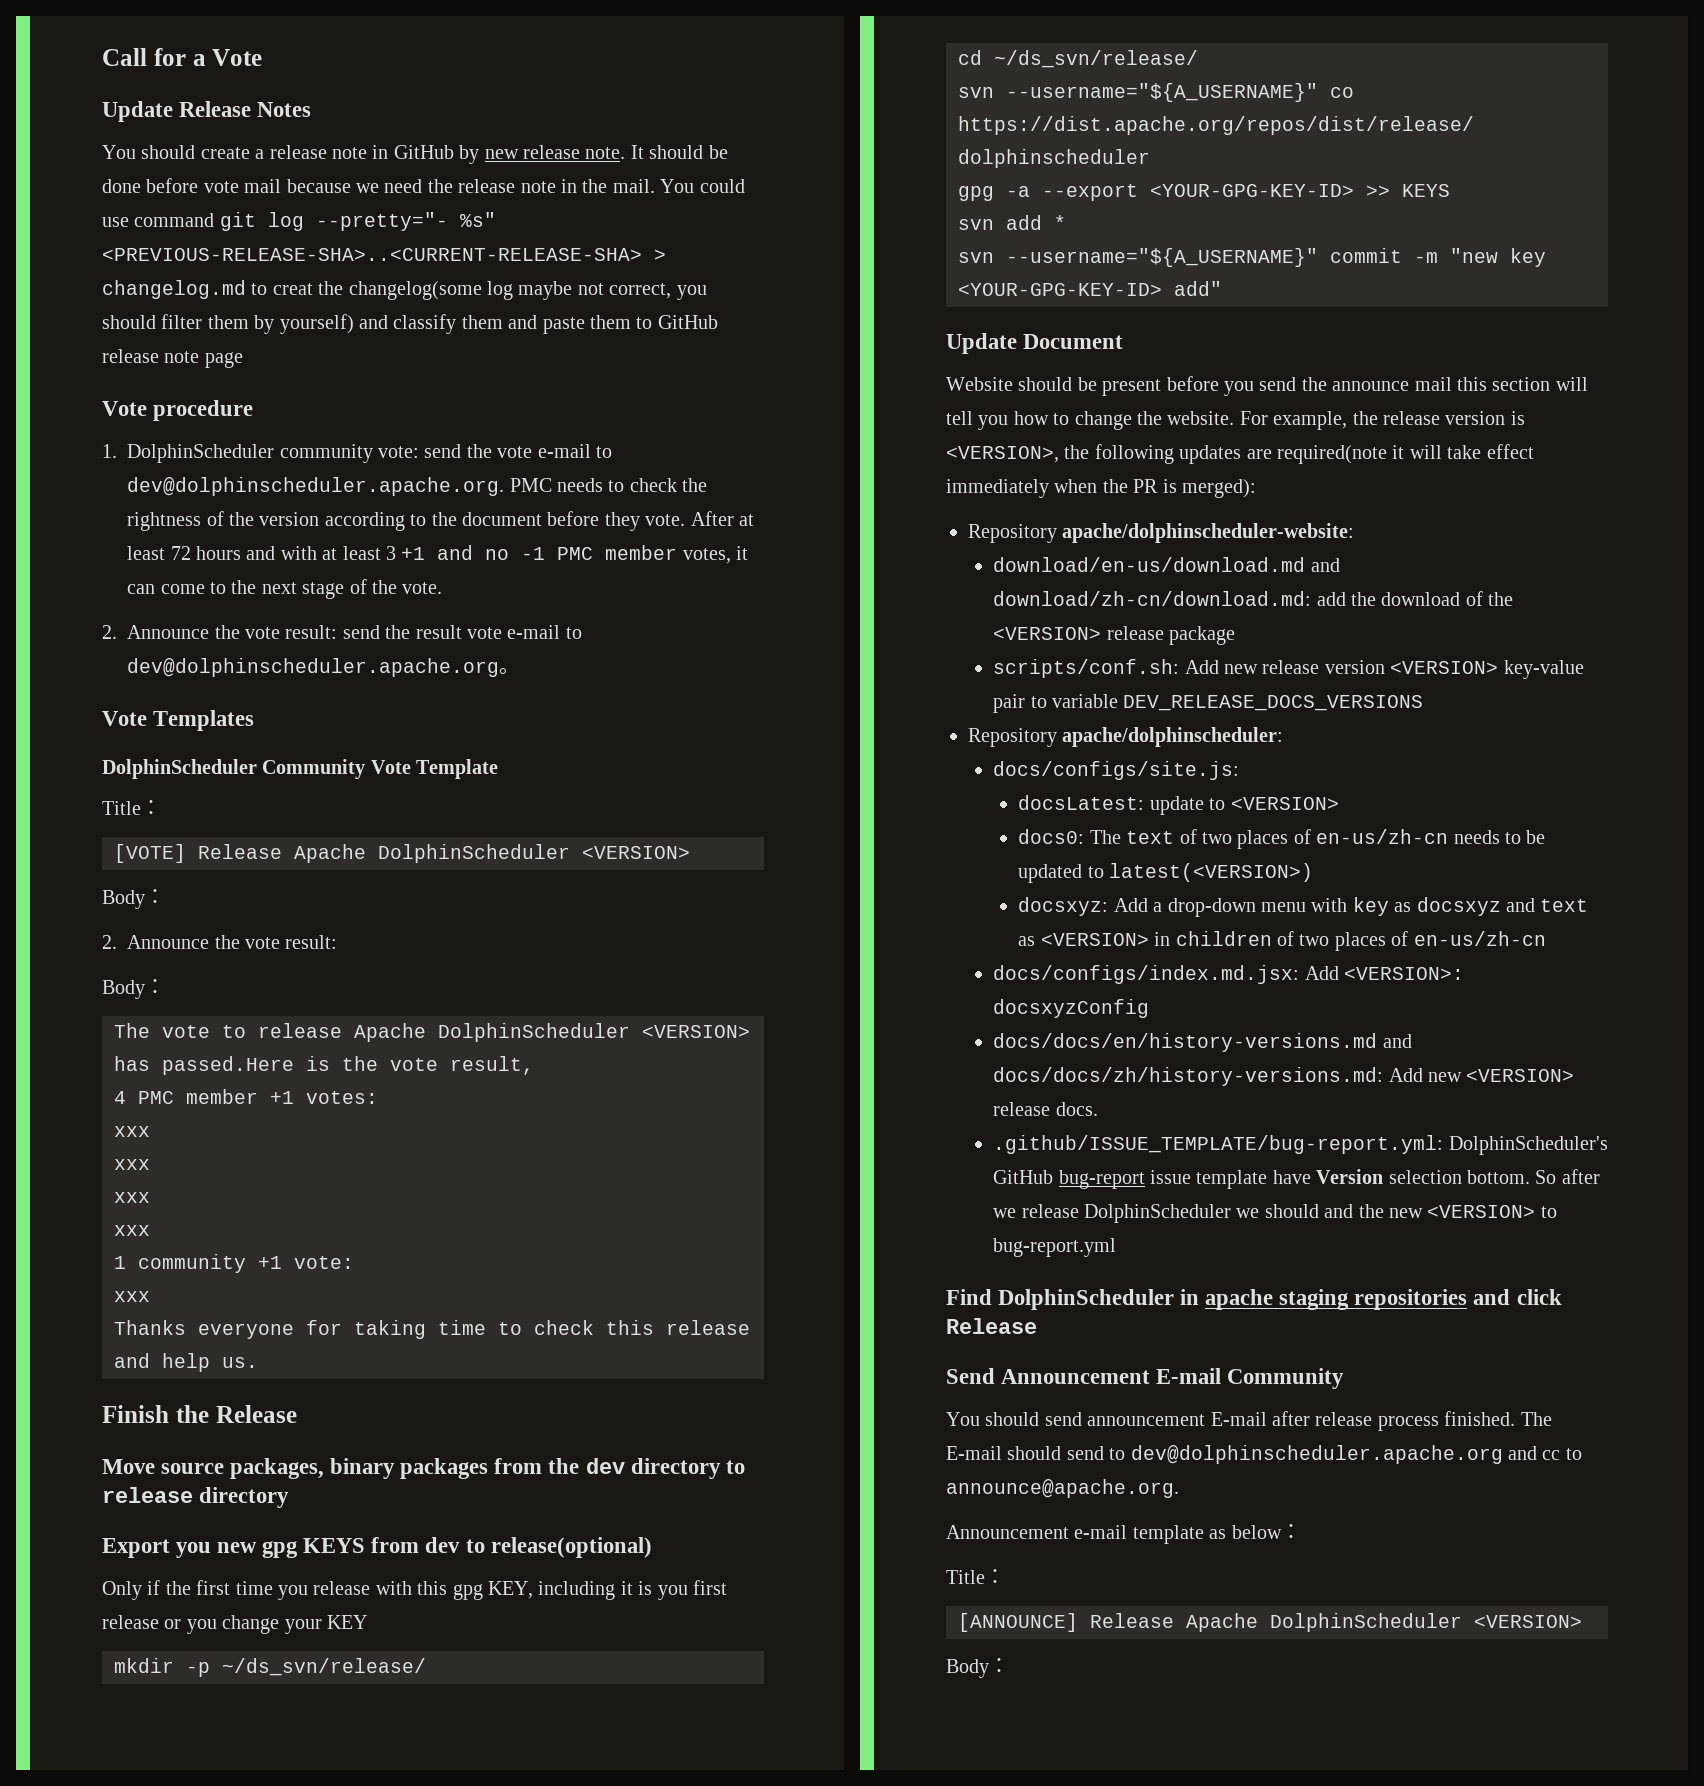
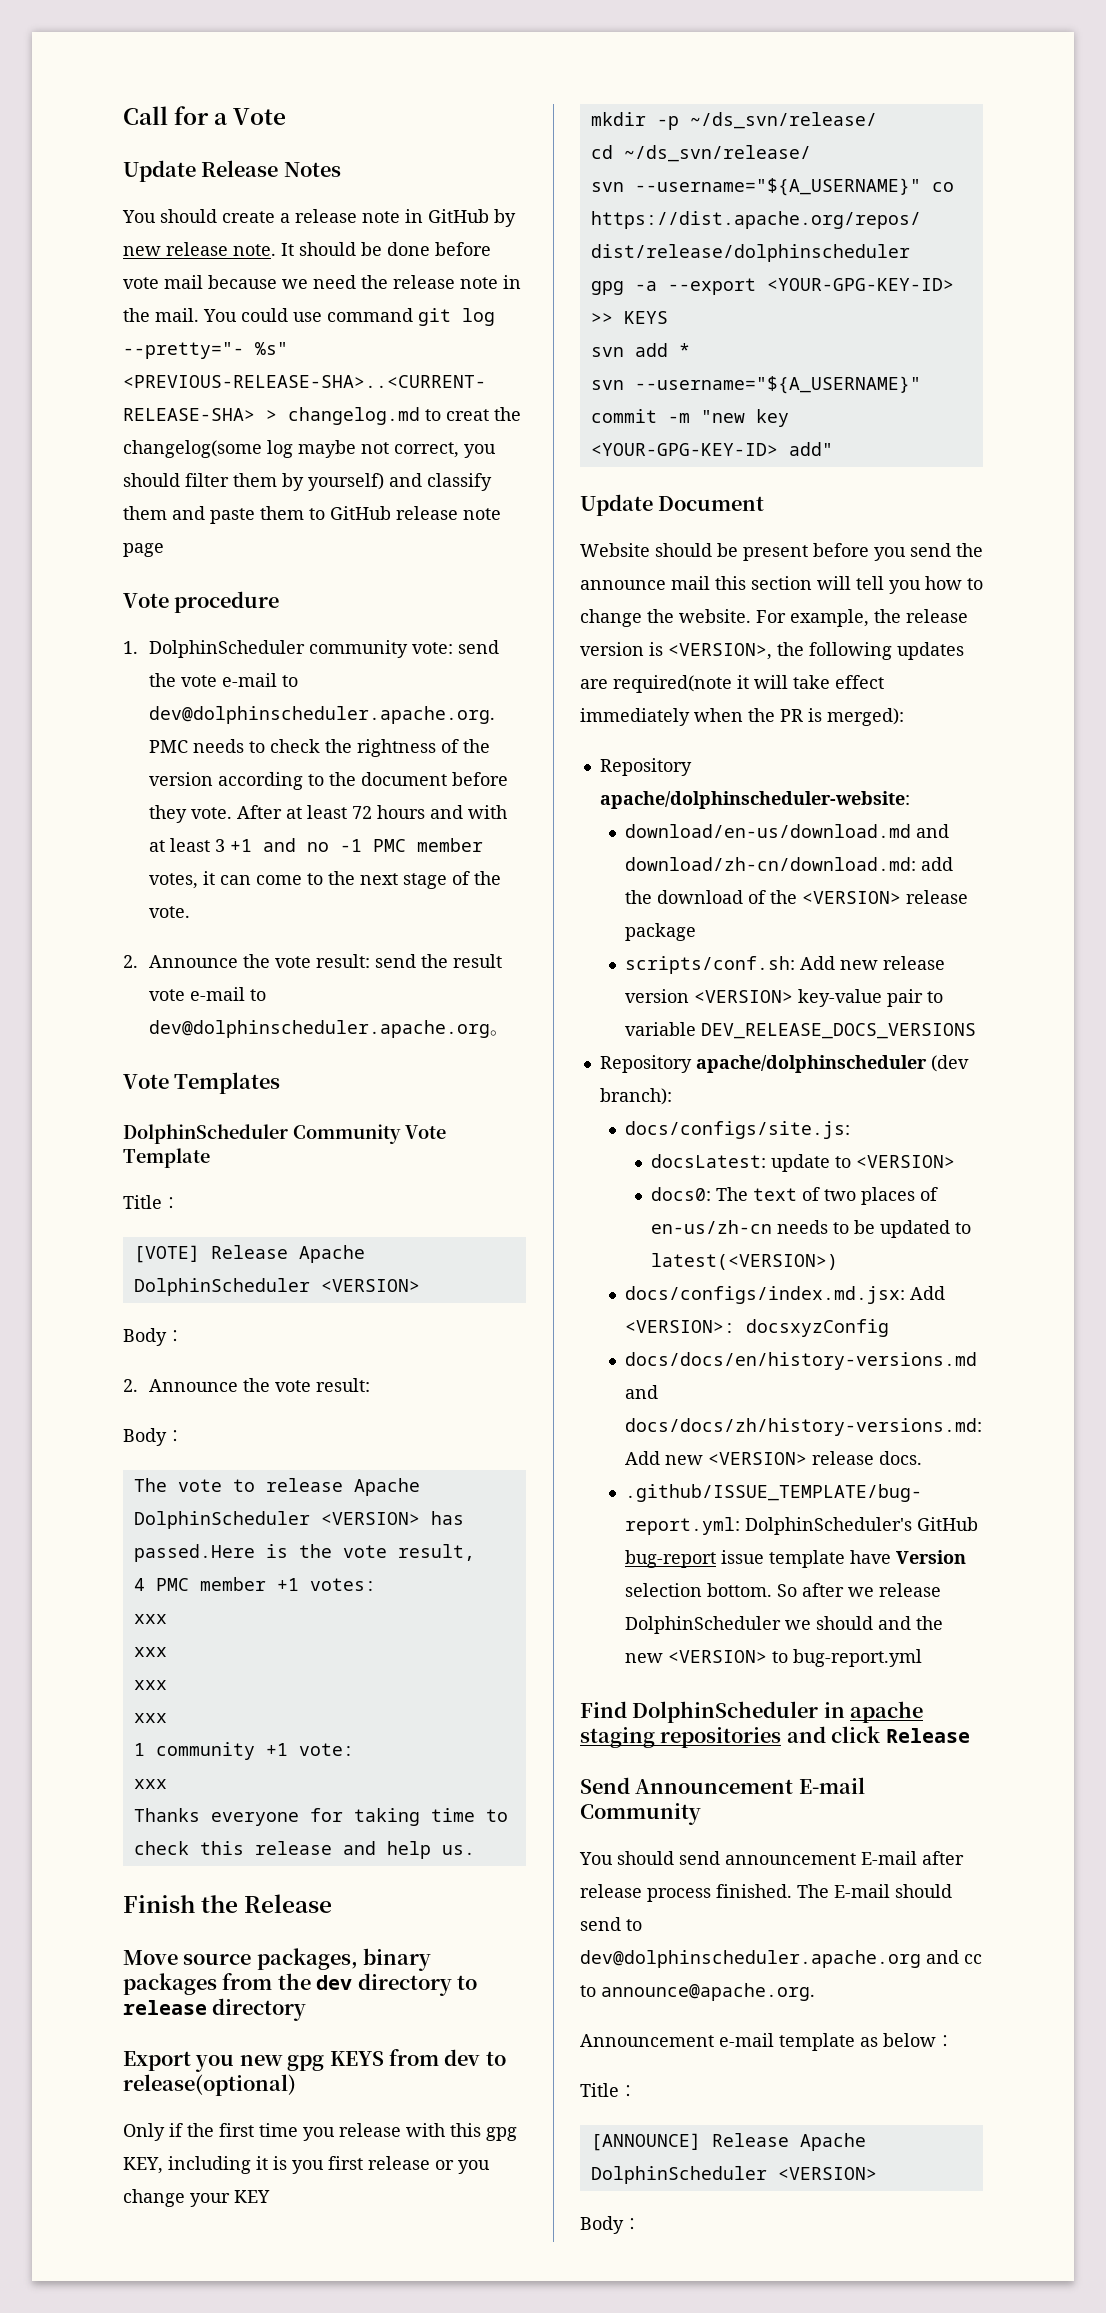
[1062,727,1284,747] apache/dolphinscheduler: -> [695,1055,969,1073] [599,1088,672,1105] apache/dolphinscheduler (dev branch):
[1018,897,1589,917] [1018,931,1546,951] // docsxyz: Add a drop-down menu with key as docsxyz and text as <VERSION> in children of two places of en-us/zh-cn -> (838, 1261) none

